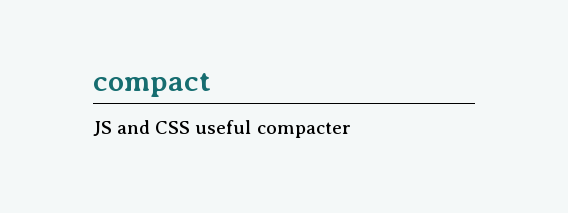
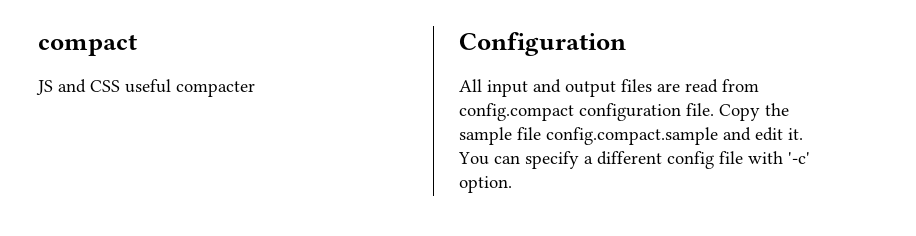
(351, 130) none -> [459,32,626,56] [459,79,759,97] [459,103,789,121] [459,127,803,145] [458,151,810,169] [459,176,512,193] // Configuration // All input and output files are read from config.compact configuration file. Copy the sample file config.compact.sample and edit it. You can specify a different config file with '-c' option.

